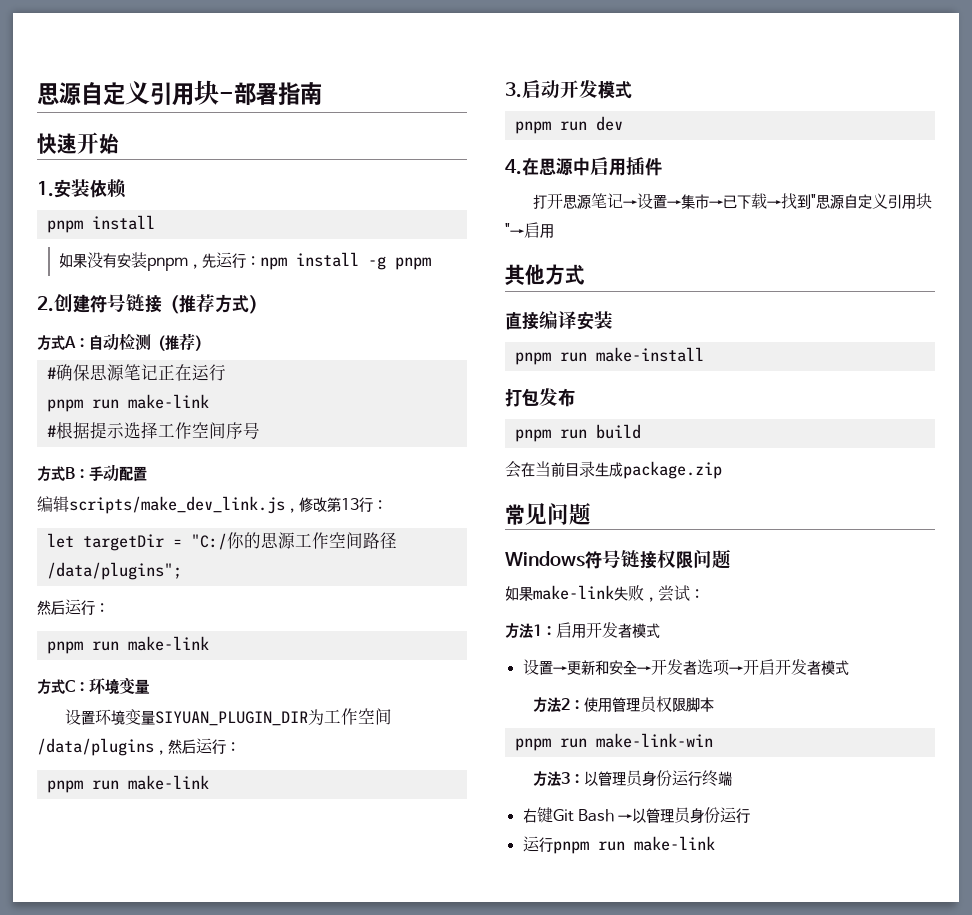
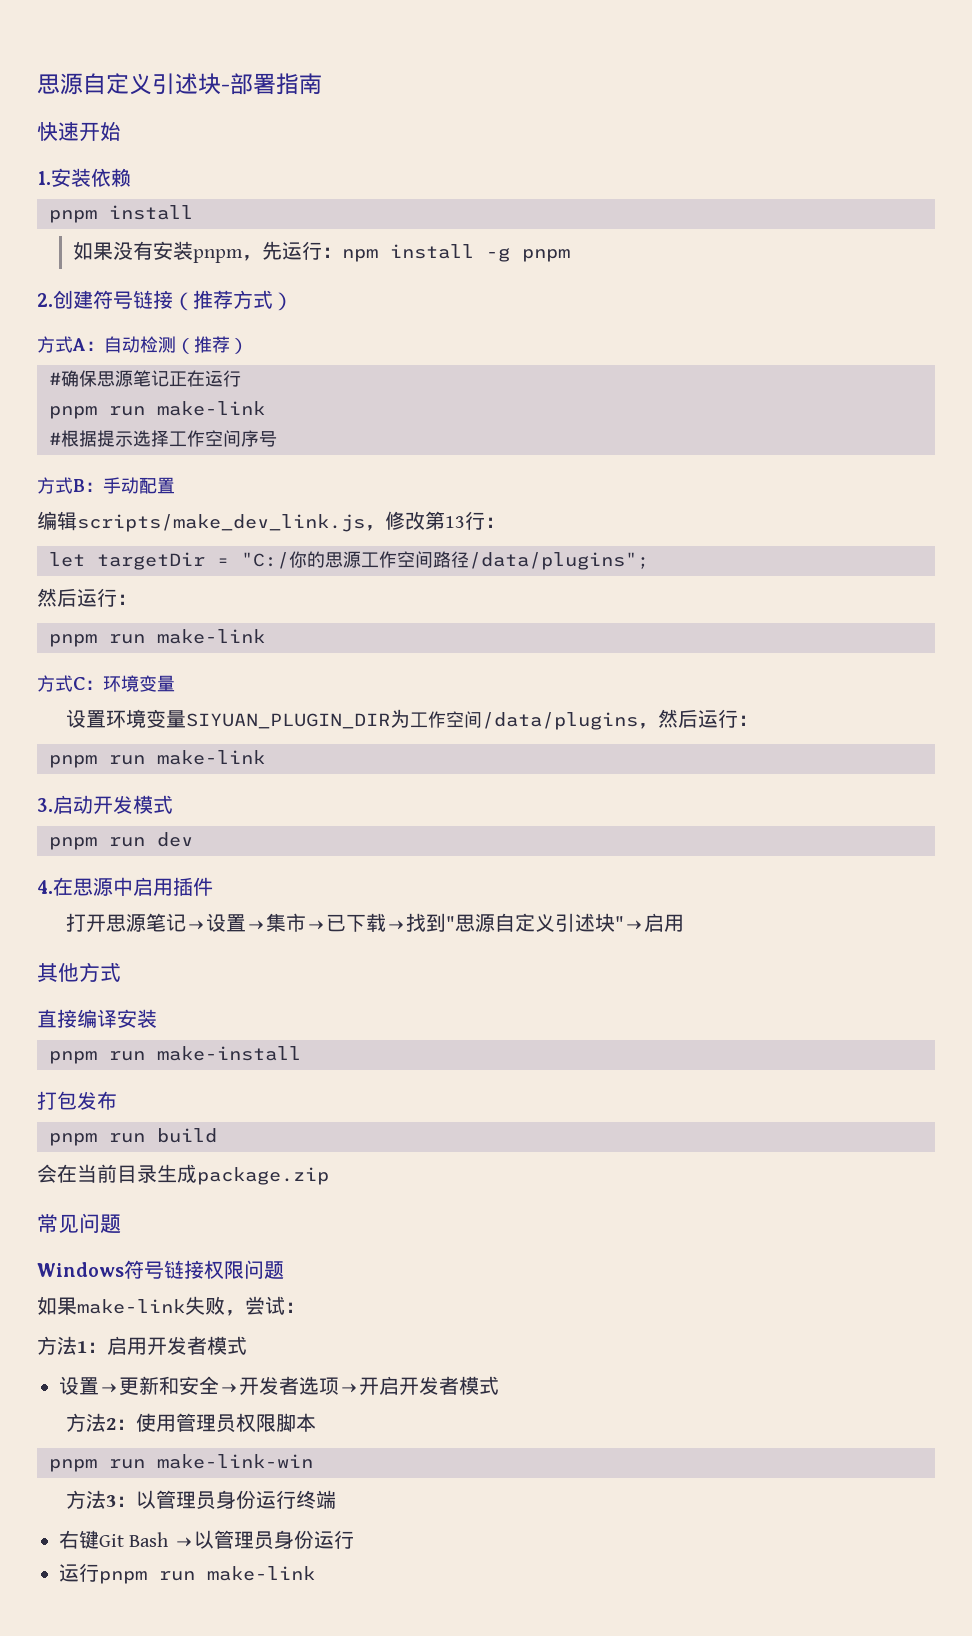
[37,81,194,106] 思源自定义引用 -> [37,73,198,95] 思源自定义引述
[901,195,916,209] 用 -> [574,913,595,932] 述

